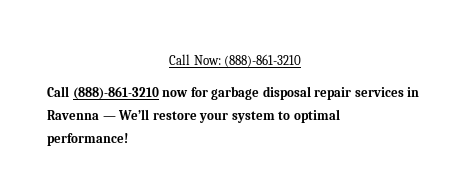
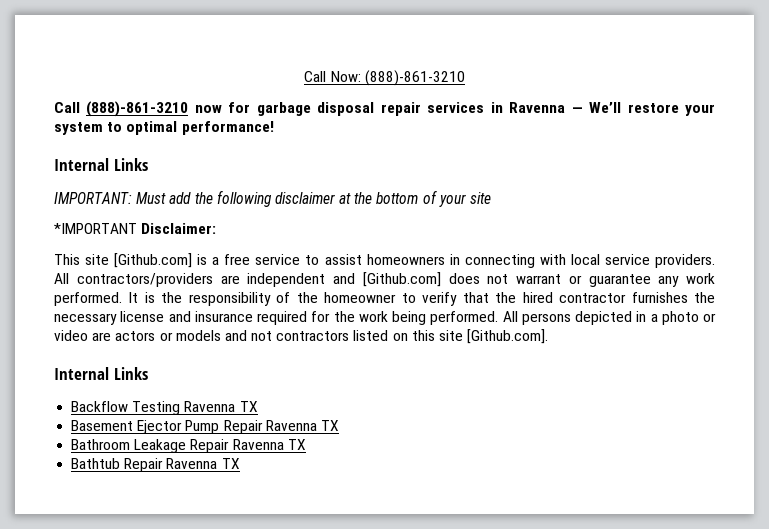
(128, 139) none -> [54,158,148,171] [54,190,492,207] [54,223,217,234] [54,253,716,268] [54,272,715,287] [54,292,716,306] [54,311,716,325] [54,329,549,344] [54,367,148,380] [71,401,258,415] [71,420,339,434] [71,439,306,453] [71,458,240,472] // Internal Links // IMPORTANT: Must add the following disclaimer at the bottom of your site // *IMPORTANT Disclaimer: // This site [Github.com] is a free service to assist homeowners in connecting with local service providers. All contractors/providers are independent and [Github.com] does not warrant or guarantee any work performed. It is the responsibility of the homeowner to verify that the hired contractor furnishes the necessary license and insurance required for the work being performed. All persons depicted in a photo or video are actors or models and not contractors listed on this site [Github.com]. // Internal Links // Backflow Testing Ravenna TX // Basement Ejector Pump Repair Ravenna TX // Bathroom Leakage Repair Ravenna TX // Bathtub Repair Ravenna TX

